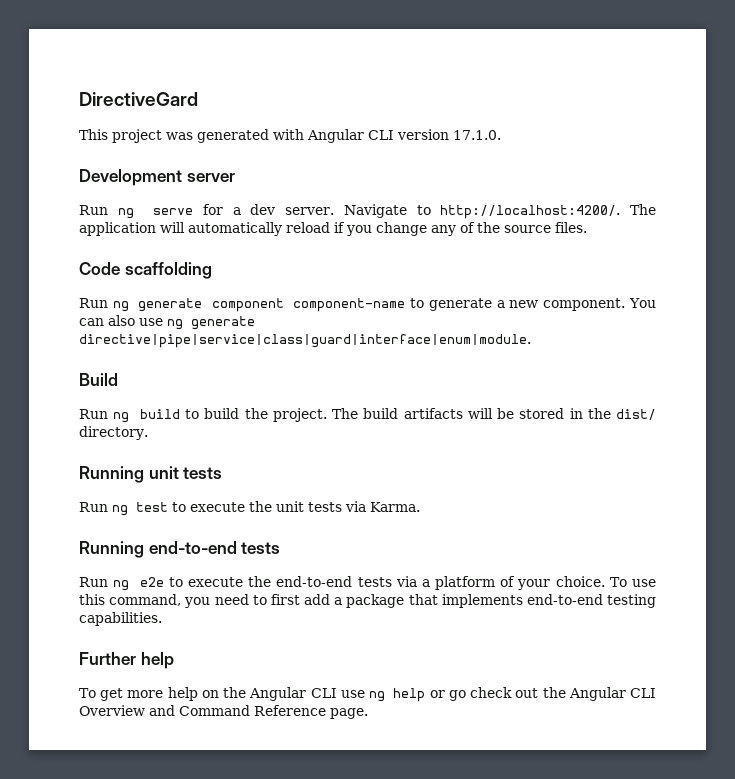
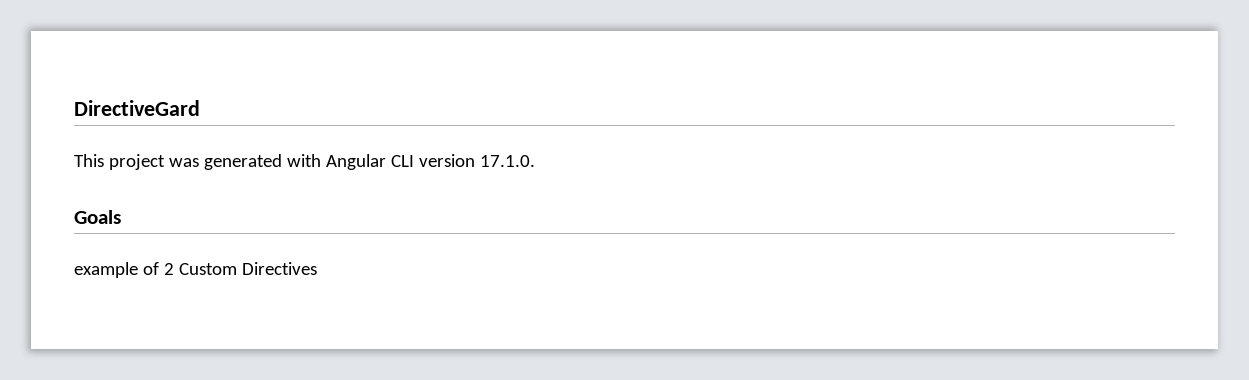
[79,169,235,186] [79,204,656,219] [79,222,587,236] [79,262,212,279] [79,298,657,312] [79,315,255,330] [79,334,531,348] [79,373,118,386] [79,408,656,423] [79,426,148,440] [79,466,223,483] [79,501,420,516] [79,541,281,558] [79,576,656,591] [79,594,656,608] [79,612,162,626] [79,652,174,669] [79,687,656,702] [79,705,368,719] Development server // Run ng serve for a dev server. Navigate to http://localhost:4200/. The application will automatically reload if you change any of the source files. // Code scaffolding // Run ng generate component component-name to generate a new component. You can also use ng generate directive|pipe|service|class|guard|interface|enum|module. // Build // Run ng build to build the project. The build artifacts will be stored in the dist/ directory. // Running unit tests // Run ng test to execute the unit tests via Karma. // Running end-to-end tests // Run ng e2e to execute the end-to-end tests via a platform of your choice. To use this command, you need to first add a package that implements end-to-end testing capabilities. // Further help // To get more help on the Angular CLI use ng help or go check out the Angular CLI Overview and Command Reference page. -> [74,210,121,224] [74,262,317,278] Goals // example of 2 Custom Directives

